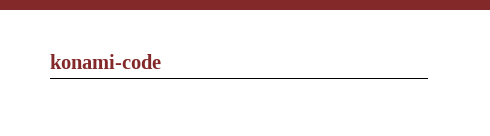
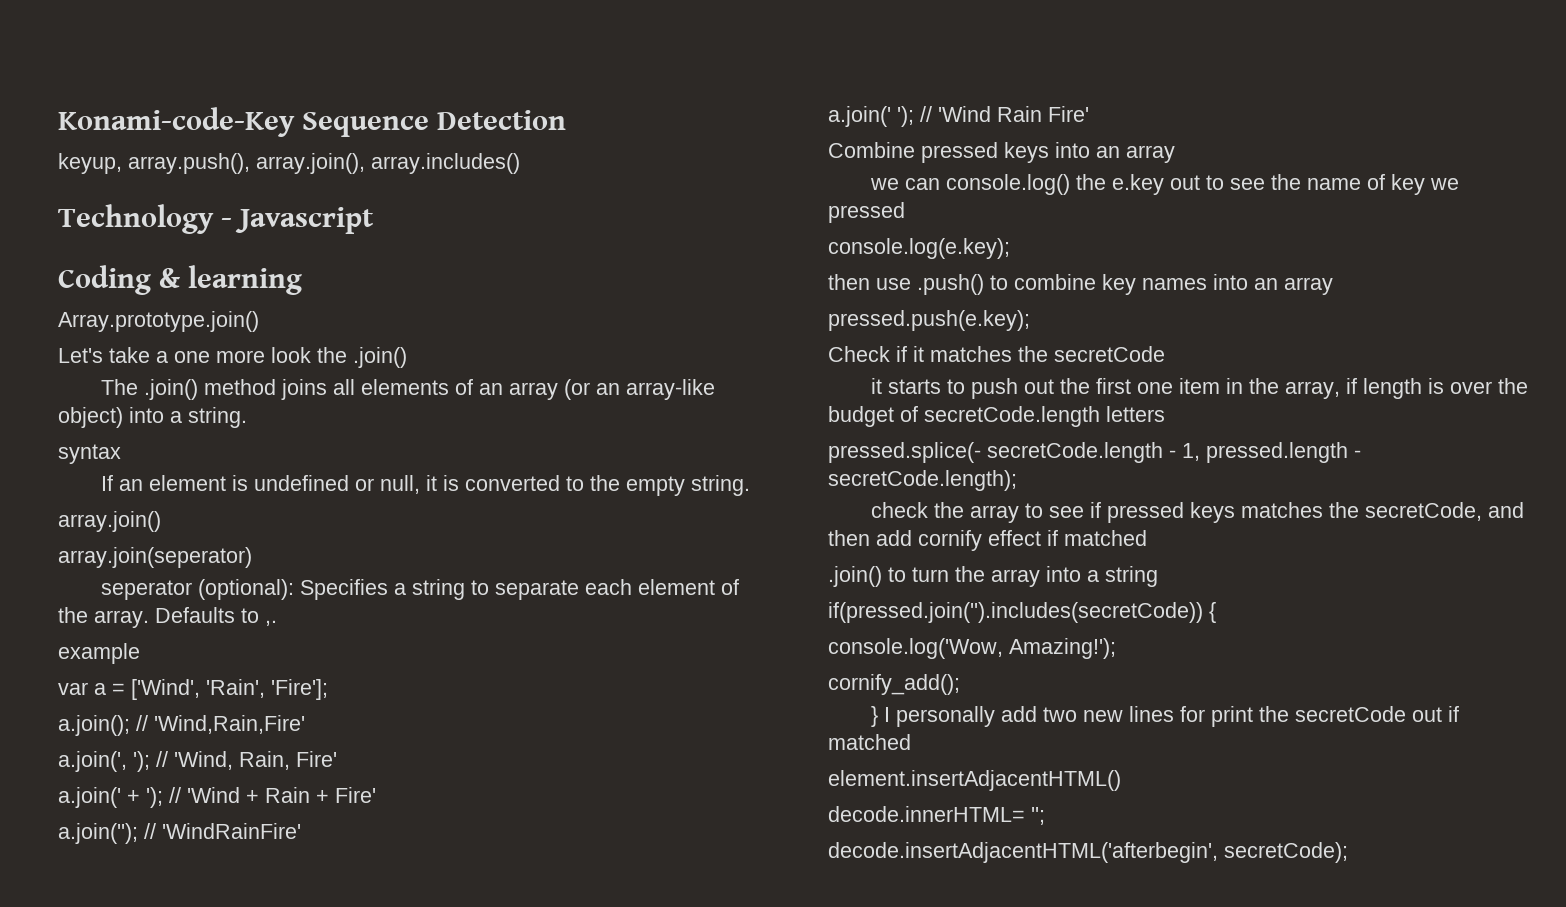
[50,54,161,69] konami-code -> [58,107,567,137] [58,153,520,174] [58,204,375,234] [58,265,303,295] [58,311,259,332] [58,347,407,368] [101,379,716,400] [58,407,247,428] [58,444,121,464] [101,475,751,496] [58,511,161,532] [58,547,252,568] [101,579,740,600] [58,607,277,628] [58,643,140,664] [58,679,328,700] [58,715,305,736] [58,751,337,772] [58,787,376,808] [58,823,301,844] [828,106,1089,127] [828,142,1175,163] [870,174,1460,195] [828,202,905,223] [828,238,1010,259] [828,274,1333,295] [828,310,1030,331] [828,346,1165,362] [871,378,1529,399] [828,406,1165,427] [828,442,1361,463] [828,470,1017,491] [871,502,1525,523] [828,530,1147,551] [828,566,1158,587] [828,602,1216,623] [828,638,1116,659] [828,674,960,695] [871,706,1460,727] [828,734,911,750] [828,770,1121,791] [828,806,1045,825] [828,842,1348,863] Konami-code-Key Sequence Detection // keyup, array.push(), array.join(), array.includes() // Technology - Javascript // Coding & learning // Array.prototype.join() // Let's take a one more look the .join() // The .join() method joins all elements of an array (or an array-like object) into a string. // syntax // If an element is undefined or null, it is converted to the empty string. // array.join() // array.join(seperator) // seperator (optional): Specifies a string to separate each element of the array. Defaults to ,. // example // var a = ['Wind', 'Rain', 'Fire']; // a.join(); // 'Wind,Rain,Fire' // a.join(', '); // 'Wind, Rain, Fire' // a.join(' + '); // 'Wind + Rain + Fire' // a.join(''); // 'WindRainFire' // a.join(' '); // 'Wind Rain Fire' // Combine pressed keys into an array // we can console.log() the e.key out to see the name of key we pressed // console.log(e.key); // then use .push() to combine key names into an array // pressed.push(e.key); // Check if it matches the secretCode // it starts to push out the first one item in the array, if length is over the budget of secretCode.length letters // pressed.splice(- secretCode.length - 1, pressed.length - secretCode.length); // check the array to see if pressed keys matches the secretCode, and then add cornify effect if matched // .join() to turn the array into a string // if(pressed.join('').includes(secretCode)) { // console.log('Wow, Amazing!'); // cornify_add(); // } I personally add two new lines for print the secretCode out if matched // element.insertAdjacentHTML() // decode.innerHTML= ''; // decode.insertAdjacentHTML('afterbegin', secretCode);

